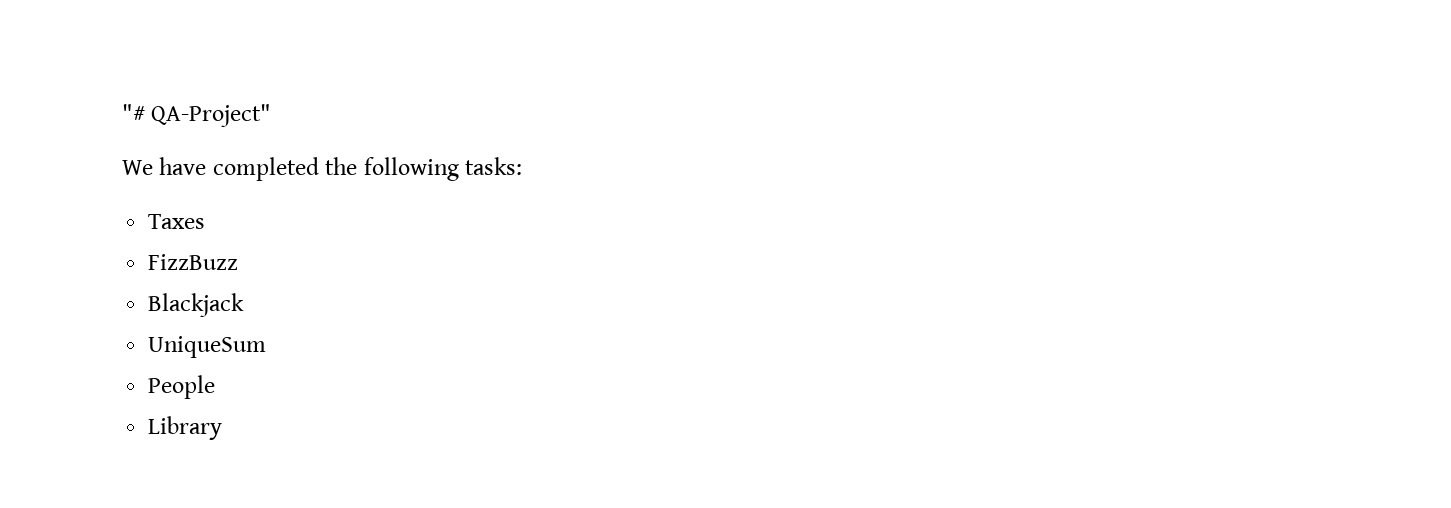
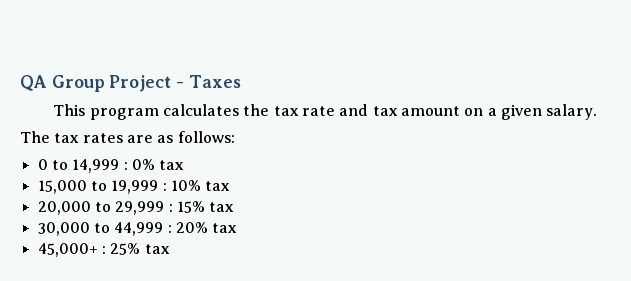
[122,104,272,127] [122,157,523,181] [148,214,206,229] [148,254,239,270] [148,293,245,317] [148,336,267,358] [148,375,216,399] [148,416,223,440] "# QA-Project" // We have completed the following tasks: // Taxes // FizzBuzz // Blackjack // UniqueSum // People // Library -> [20,75,241,92] [53,104,598,120] [20,131,235,143] [37,159,185,173] [37,180,231,194] [37,201,235,215] [37,222,238,236] [37,243,170,257] QA Group Project - Taxes // This program calculates the tax rate and tax amount on a given salary. // The tax rates are as follows: // 0 to 14,999 : 0% tax // 15,000 to 19,999 : 10% tax // 20,000 to 29,999 : 15% tax // 30,000 to 44,999 : 20% tax // 45,000+ : 25% tax

